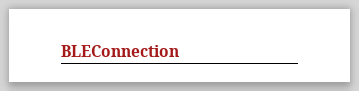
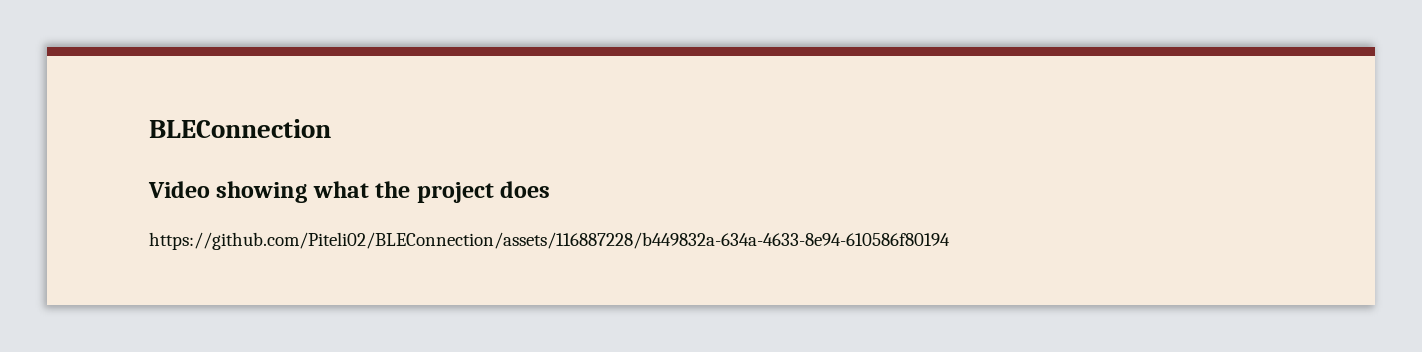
(179, 51) none -> [148,181,551,203] [149,232,950,250] // Video showing what the project does // https://github.com/Piteli02/BLEConnection/assets/116887228/b449832a-634a-4633-8e94-610586f80194

